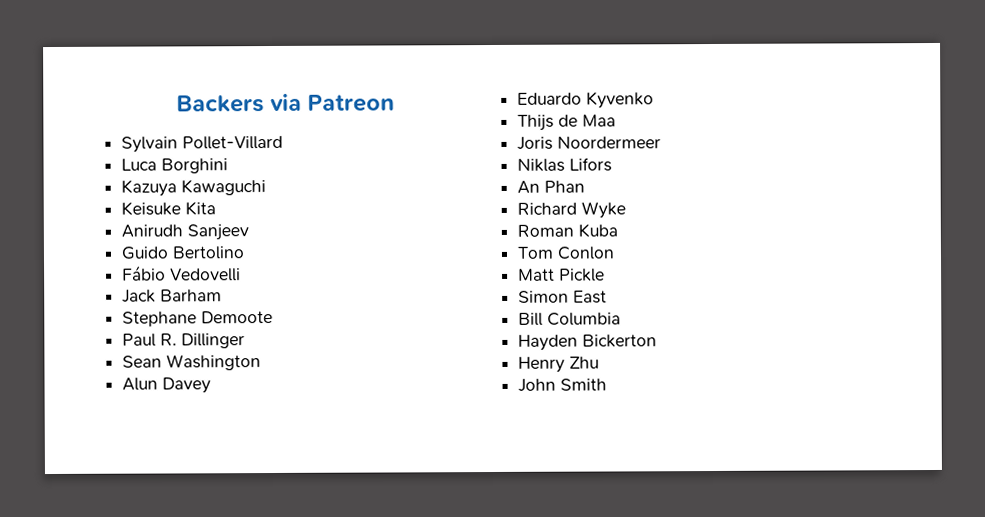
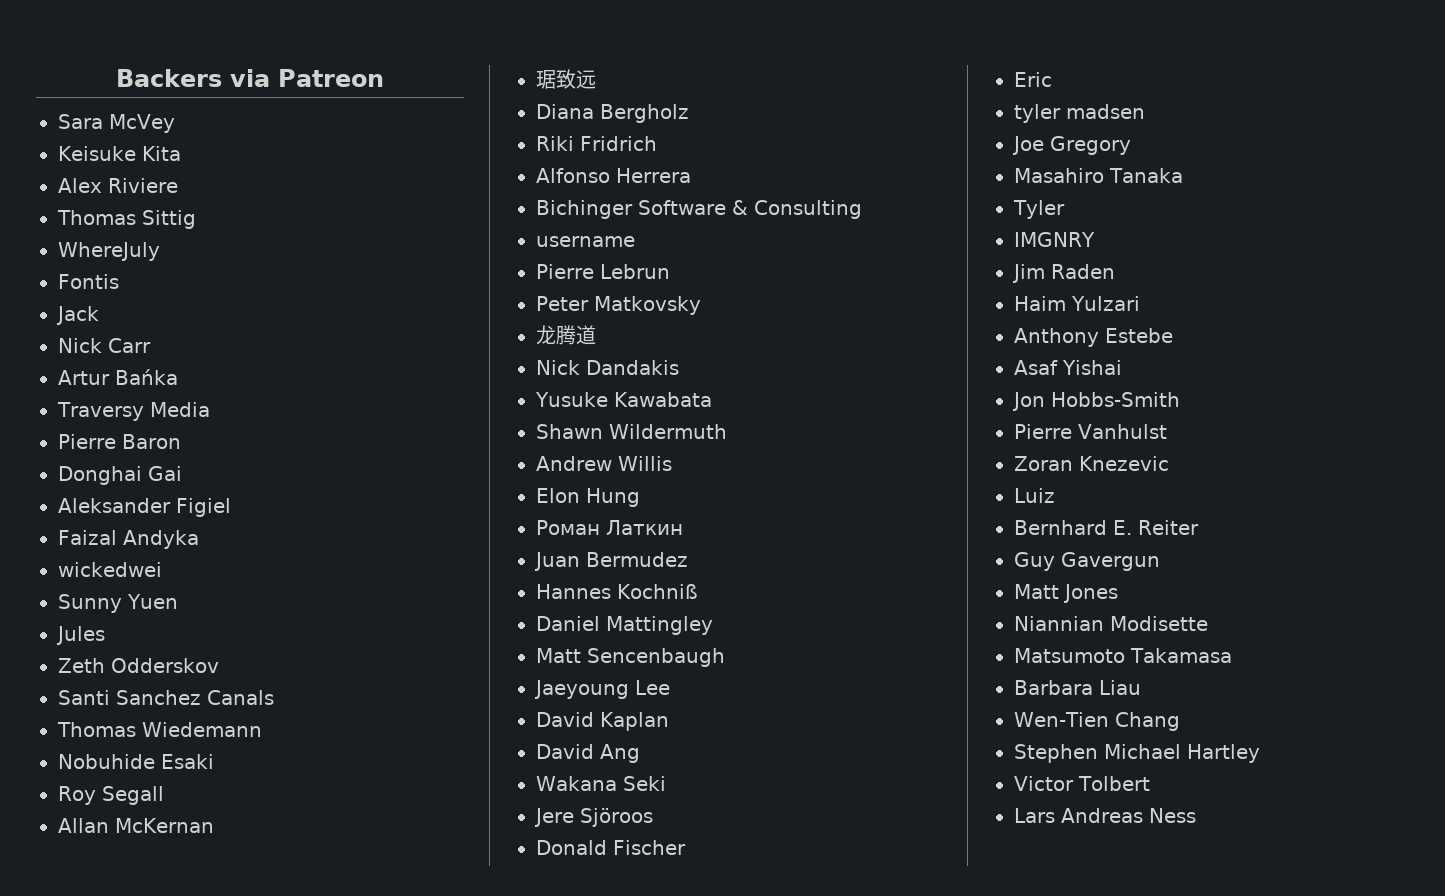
[121,135,284,153] [121,158,229,174] [121,179,267,197] [121,201,217,216] [121,224,250,241] [121,246,246,260] [122,265,242,282] [122,289,223,303] [122,310,274,327] [122,333,246,349] [122,354,262,371] [122,377,212,394] [517,91,655,109] [517,114,617,131] [517,136,662,150] [517,157,613,172] [517,180,586,194] [517,201,627,219] [517,223,619,238] [517,246,616,260] [518,268,606,282] [518,290,608,304] [518,312,622,326] [518,334,658,351] [518,356,600,373] [518,378,608,392] Sylvain Pollet-Villard // Luca Borghini // Kazuya Kawaguchi // Keisuke Kita // Anirudh Sanjeev // Guido Bertolino // Fábio Vedovelli // Jack Barham // Stephane Demoote // Paul R. Dillinger // Sean Washington // Alun Davey // Eduardo Kyvenko // Thijs de Maa // Joris Noordermeer // Niklas Lifors // An Phan // Richard Wyke // Roman Kuba // Tom Conlon // Matt Pickle // Simon East // Bill Columbia // Hayden Bickerton // Henry Zhu // John Smith -> [58,114,175,133] [58,146,181,161] [58,178,178,193] [57,210,196,229] [58,242,160,261] [58,274,119,289] [56,306,99,325] [58,338,151,353] [58,369,178,385] [57,402,210,421] [58,434,181,449] [58,466,182,485] [58,498,231,517] [58,530,199,549] [58,562,162,577] [58,594,178,613] [56,626,105,645] [58,658,219,673] [58,690,274,705] [57,722,262,737] [58,754,214,769] [58,786,164,805] [58,818,214,833] [536,69,596,89] [536,104,689,123] [536,136,657,151] [536,168,691,183] [536,200,862,219] [536,236,635,247] [536,264,670,279] [536,296,701,315] [536,325,596,345] [536,360,679,375] [535,392,712,407] [536,424,727,439] [536,456,672,471] [536,488,640,507] [536,520,683,535] [534,552,688,571] [536,584,698,599] [536,616,713,635] [536,648,725,667] [534,680,670,699] [536,712,669,731] [536,744,640,763] [536,776,666,791] [534,808,653,827] [536,840,686,855] [1014,72,1052,87] [1014,104,1145,123] [1012,136,1131,155] [1014,168,1183,183] [1013,200,1065,219] [1014,232,1095,247] [1012,264,1115,283] [1014,296,1140,311] [1014,328,1173,347] [1014,360,1122,375] [1012,392,1180,411] [1014,424,1167,439] [1014,456,1169,471] [1014,488,1055,503] [1014,520,1199,535] [1014,552,1160,571] [1014,584,1118,603] [1014,616,1208,631] [1014,648,1232,663] [1014,680,1141,695] [1014,712,1180,731] [1014,744,1260,763] [1014,776,1150,791] [1014,808,1196,823] Sara McVey // Keisuke Kita // Alex Riviere // Thomas Sittig // WhereJuly // Fontis // Jack // Nick Carr // Artur Bańka // Traversy Media // Pierre Baron // Donghai Gai // Aleksander Figiel // Faizal Andyka // wickedwei // Sunny Yuen // Jules // Zeth Odderskov // Santi Sanchez Canals // Thomas Wiedemann // Nobuhide Esaki // Roy Segall // Allan McKernan // 琚致远 // Diana Bergholz // Riki Fridrich // Alfonso Herrera // Bichinger Software & Consulting // username // Pierre Lebrun // Peter Matkovsky // 龙腾道 // Nick Dandakis // Yusuke Kawabata // Shawn Wildermuth // Andrew Willis // Elon Hung // Роман Латкин // Juan Bermudez // Hannes Kochniß // Daniel Mattingley // Matt Sencenbaugh // Jaeyoung Lee // David Kaplan // David Ang // Wakana Seki // Jere Sjöroos // Donald Fischer // Eric // tyler madsen // Joe Gregory // Masahiro Tanaka // Tyler // IMGNRY // Jim Raden // Haim Yulzari // Anthony Estebe // Asaf Yishai // Jon Hobbs-Smith // Pierre Vanhulst // Zoran Knezevic // Luiz // Bernhard E. Reiter // Guy Gavergun // Matt Jones // Niannian Modisette // Matsumoto Takamasa // Barbara Liau // Wen-Tien Chang // Stephen Michael Hartley // Victor Tolbert // Lars Andreas Ness

